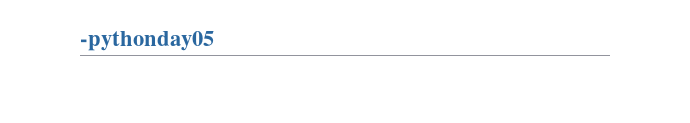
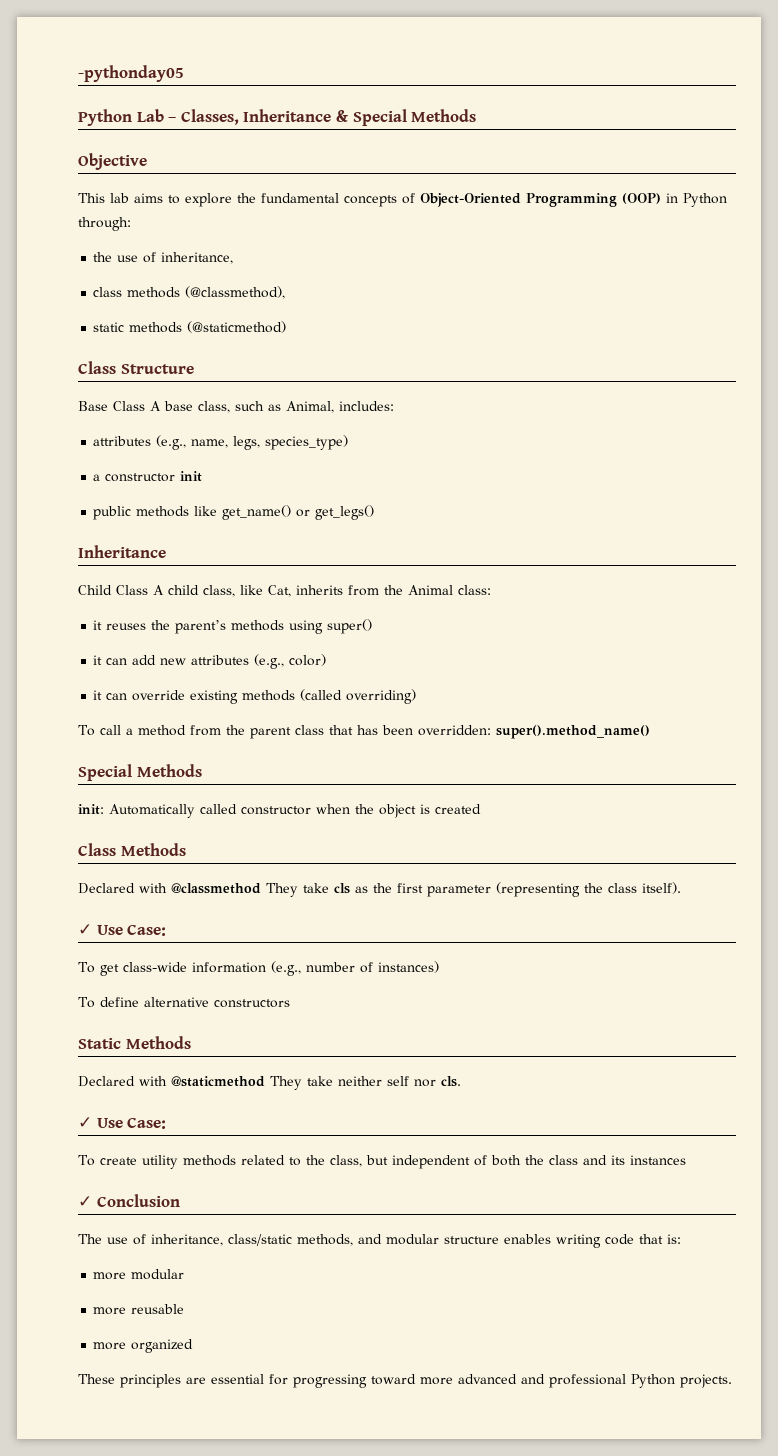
(214, 41) none -> [78,109,477,126] [78,153,147,170] [78,193,727,207] [78,217,131,231] [93,252,234,264] [93,286,286,299] [93,321,287,333] [78,361,194,374] [78,401,394,413] [93,435,349,450] [93,471,203,482] [93,505,375,520] [78,545,166,558] [78,585,491,597] [93,619,373,634] [93,654,327,669] [93,689,417,704] [78,725,650,739] [78,764,202,781] [78,804,481,818] [78,843,186,856] [78,882,681,897] [78,924,167,936] [78,961,439,976] [78,997,290,1008] [78,1036,191,1049] [78,1076,461,1090] [78,1117,167,1129] [78,1155,686,1169] [78,1194,180,1207] [78,1234,681,1248] [93,1269,185,1280] [93,1304,185,1315] [93,1339,194,1353] [78,1374,732,1388] // Python Lab – Classes, Inheritance & Special Methods // Objective // This lab aims to explore the fundamental concepts of Object-Oriented Programming (OOP) in Python through: // the use of inheritance, // class methods (@classmethod), // static methods (@staticmethod) // Class Structure // Base Class A base class, such as Animal, includes: // attributes (e.g., name, legs, species_type) // a constructor init // public methods like get_name() or get_legs() // Inheritance // Child Class A child class, like Cat, inherits from the Animal class: // it reuses the parent’s methods using super() // it can add new attributes (e.g., color) // it can override existing methods (called overriding) // To call a method from the parent class that has been overridden: super().method_name() // Special Methods // init: Automatically called constructor when the object is created // Class Methods // Declared with @classmethod They take cls as the first parameter (representing the class itself). // ✓ Use Case: // To get class-wide information (e.g., number of instances) // To define alternative constructors // Static Methods // Declared with @staticmethod They take neither self nor cls. // ✓ Use Case: // To create utility methods related to the class, but independent of both the class and its instances // ✓ Conclusion // The use of inheritance, class/static methods, and modular structure enables writing code that is: // more modular // more reusable // more organized // These principles are essential for progressing toward more advanced and professional Python projects.

